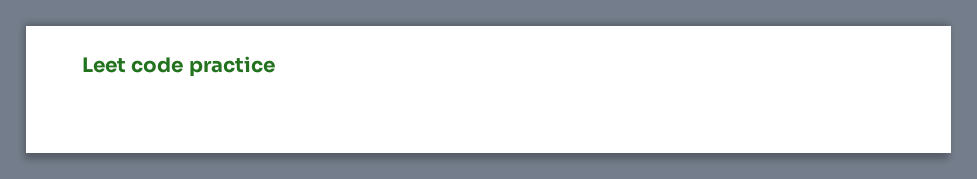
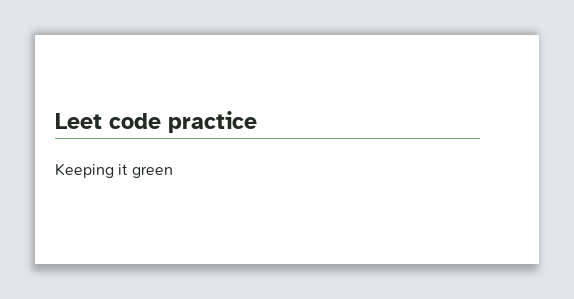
(275, 66) none -> [55,163,173,178] // Keeping it green

